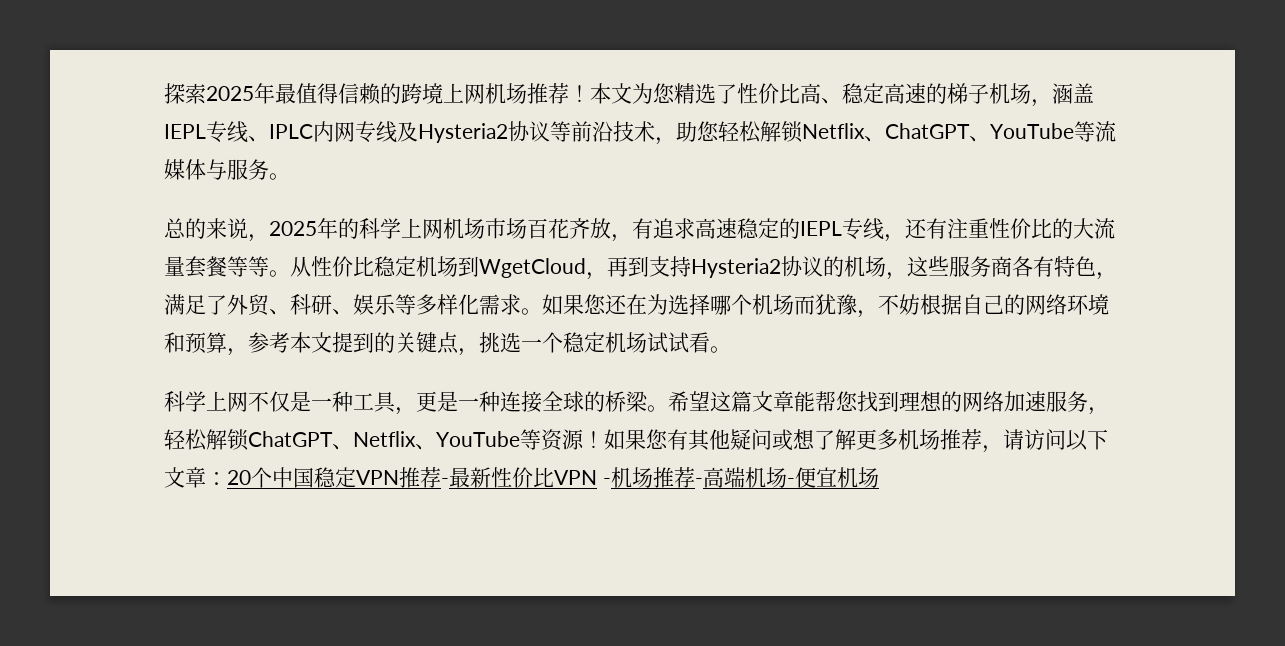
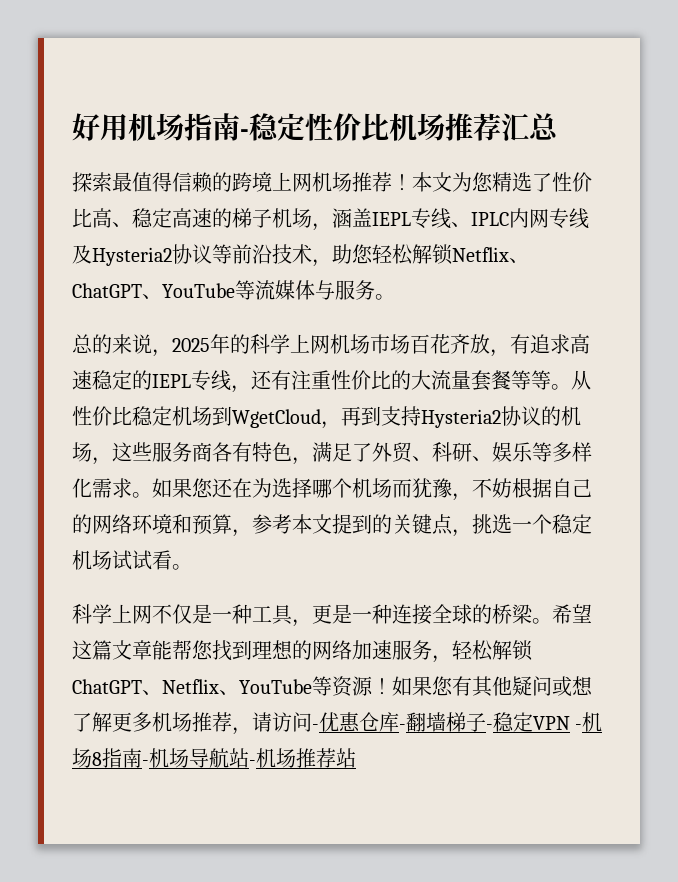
[164,83,275,104] 探索2025年 -> [72,113,559,141] [72,172,112,192] 好用机场指南-稳定性价比机场推荐汇总 // 探索
[1066,429,1108,451] [164,467,879,488] 以下文章：20个中国稳定VPN推荐-最新性价比VPN -机场推荐-高端机场-便宜机场 -> [312,712,603,732] [72,748,356,768] -优惠仓库-翻墙梯子-稳定VPN -机场8指南-机场导航站-机场推荐站

